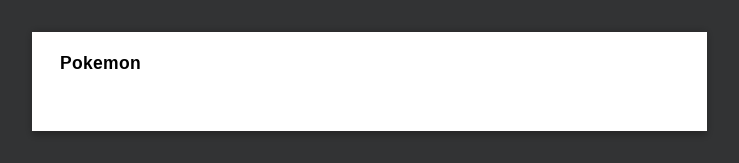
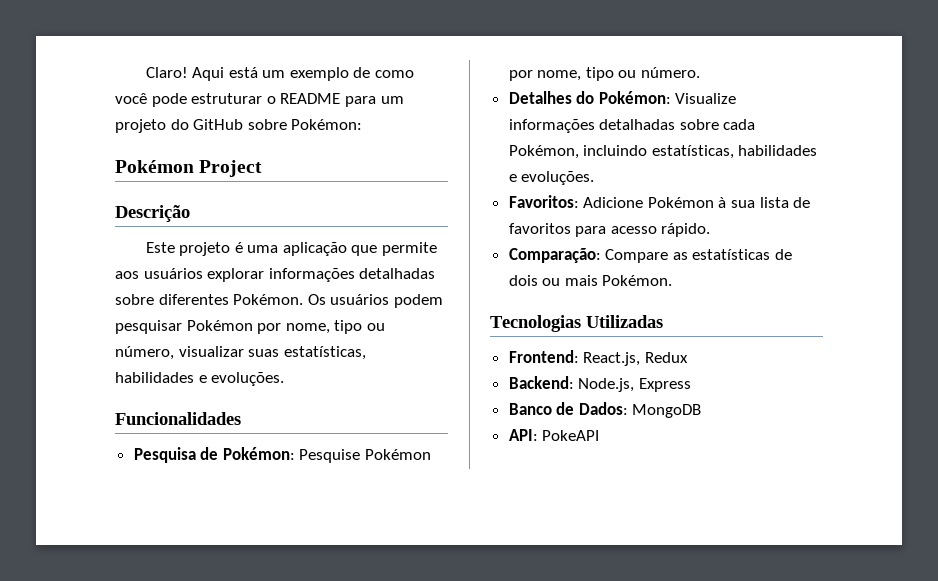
[60,56,141,69] Pokemon -> [145,67,415,81] [115,93,404,107] [115,119,363,133] [115,160,263,177] [115,205,190,222] [145,242,438,256] [115,268,436,282] [115,294,443,308] [115,320,385,334] [115,346,366,360] [115,372,285,386] [115,412,241,425] [133,447,432,463] [508,67,701,81] [508,91,737,104] [508,119,756,133] [508,145,818,159] [508,171,595,185] [508,195,811,208] [508,223,711,237] [508,248,793,263] [508,275,673,286] [490,315,663,332] [508,350,688,366] [508,376,691,392] [508,402,702,418] [508,429,600,441] Claro! Aqui está um exemplo de como você pode estruturar o README para um projeto do GitHub sobre Pokémon: // Pokémon Project // Descrição // Este projeto é uma aplicação que permite aos usuários explorar informações detalhadas sobre diferentes Pokémon. Os usuários podem pesquisar Pokémon por nome, tipo ou número, visualizar suas estatísticas, habilidades e evoluções. // Funcionalidades // Pesquisa de Pokémon: Pesquise Pokémon por nome, tipo ou número. // Detalhes do Pokémon: Visualize informações detalhadas sobre cada Pokémon, incluindo estatísticas, habilidades e evoluções. // Favoritos: Adicione Pokémon à sua lista de favoritos para acesso rápido. // Comparação: Compare as estatísticas de dois ou mais Pokémon. // Tecnologias Utilizadas // Frontend: React.js, Redux // Backend: Node.js, Express // Banco de Dados: MongoDB // API: PokeAPI

